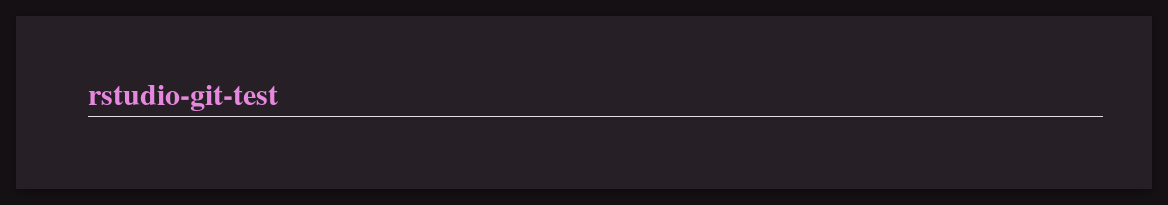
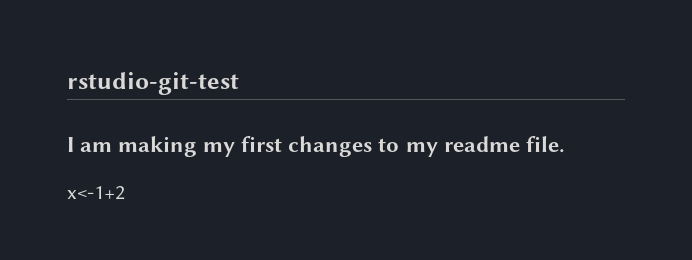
(278, 98) none -> [67,136,565,157] [67,186,125,200] // I am making my first changes to my readme file. // x<-1+2

